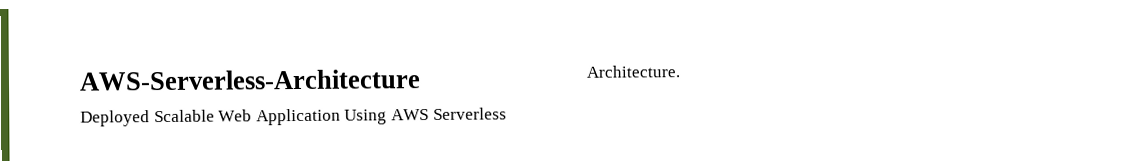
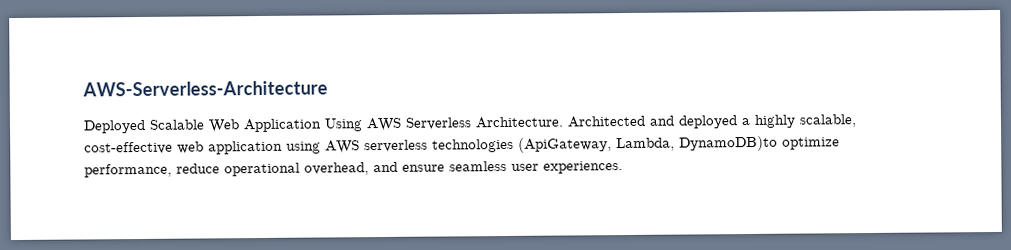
(680, 71) none -> [567,114,857,129] [84,135,840,155] [84,160,623,178] Architected and deployed a highly scalable, cost-effective web application using AWS serverless technologies (ApiGateway, Lambda, DynamoDB)to optimize performance, reduce operational overhead, and ensure seamless user experiences.

